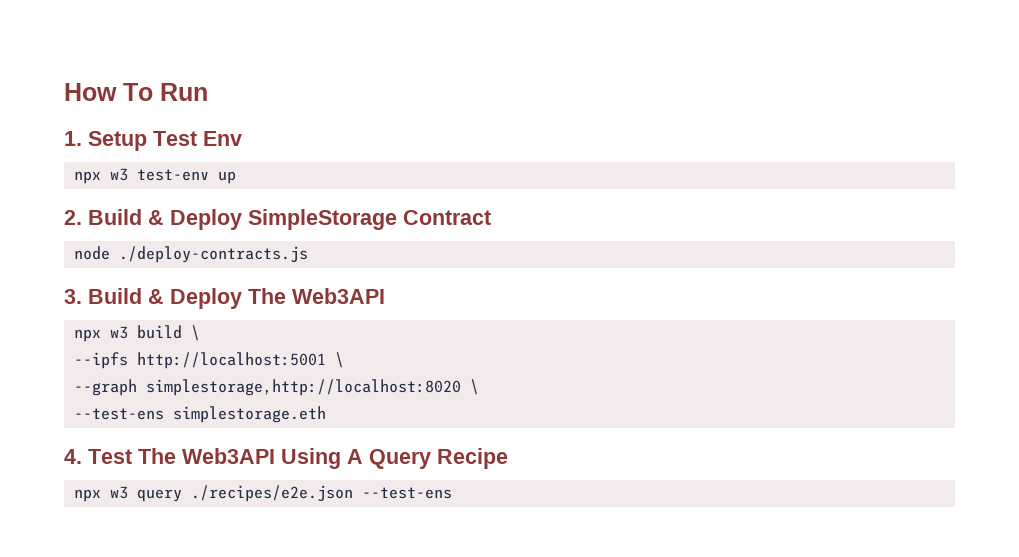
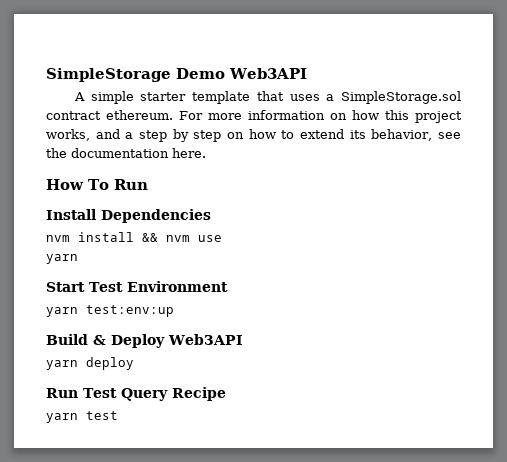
[64,83,208,101] [64,131,242,151] [73,168,236,184] [64,209,491,230] [73,246,308,263] [64,288,385,309] [73,325,200,342] [73,352,344,369] [73,379,479,396] [73,406,326,423] [64,448,508,469] [73,485,452,502] How To Run // 1. Setup Test Env // npx w3 test-env up // 2. Build & Deploy SimpleStorage Contract // node ./deploy-contracts.js // 3. Build & Deploy The Web3API // npx w3 build \ // --ipfs http://localhost:5001 \ // --graph simplestorage,http://localhost:8020 \ // --test-ens simplestorage.eth // 4. Test The Web3API Using A Query Recipe // npx w3 query ./recipes/e2e.json --test-ens -> [46,68,307,82] [73,91,461,104] [46,110,462,123] [46,129,461,142] [46,148,206,158] [46,179,148,190] [46,209,211,223] [46,232,222,242] [46,254,78,264] [46,281,228,292] [46,305,174,317] [46,334,243,348] [46,357,134,370] [46,387,226,401] [46,411,118,423] SimpleStorage Demo Web3API // A simple starter template that uses a SimpleStorage.sol contract ethereum. For more information on how this project works, and a step by step on how to extend its behavior, see the documentation here. // How To Run // Install Dependencies // nvm install && nvm use // yarn // Start Test Environment // yarn test:env:up // Build & Deploy Web3API // yarn deploy // Run Test Query Recipe // yarn test

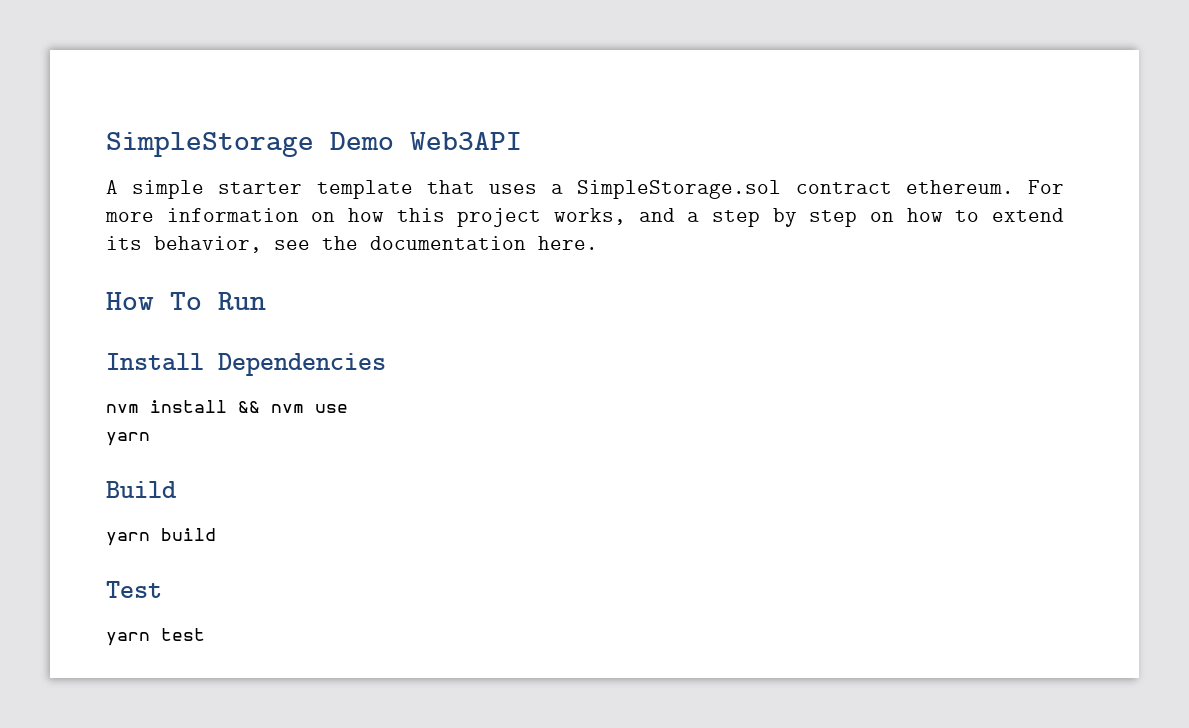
[46,281,228,292] [46,305,174,317] [46,334,243,348] [46,357,134,370] [46,387,226,401] Start Test Environment // yarn test:env:up // Build & Deploy Web3API // yarn deploy // Run Test Query Recipe -> [106,481,177,498] [106,528,216,546] [106,581,162,598] Build // yarn build // Test

